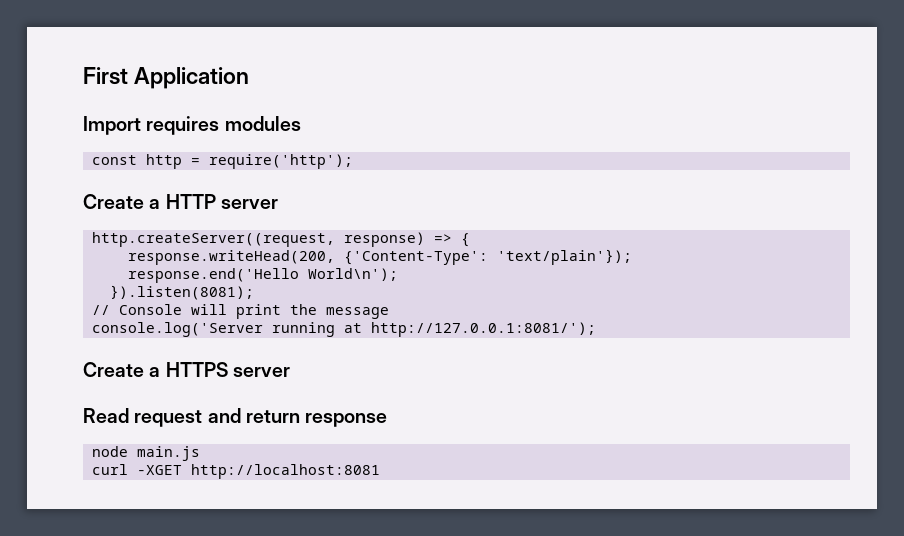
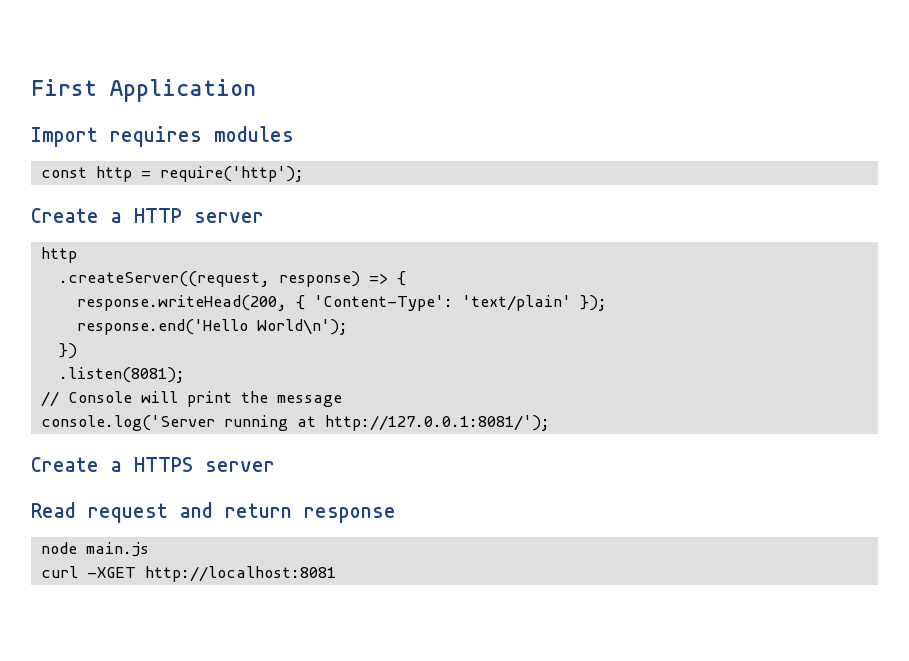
[91,232,335,247] http.createServer((request, -> [40,247,77,263] [58,271,270,287] http // .createServer((request,
[343,249,632,265] {'Content-Type': 'text/plain'}); -> [295,295,607,311] { 'Content-Type': 'text/plain' });
[109,285,254,300] }).listen(8081); -> [58,343,77,359] [58,367,185,383] }) // .listen(8081);

